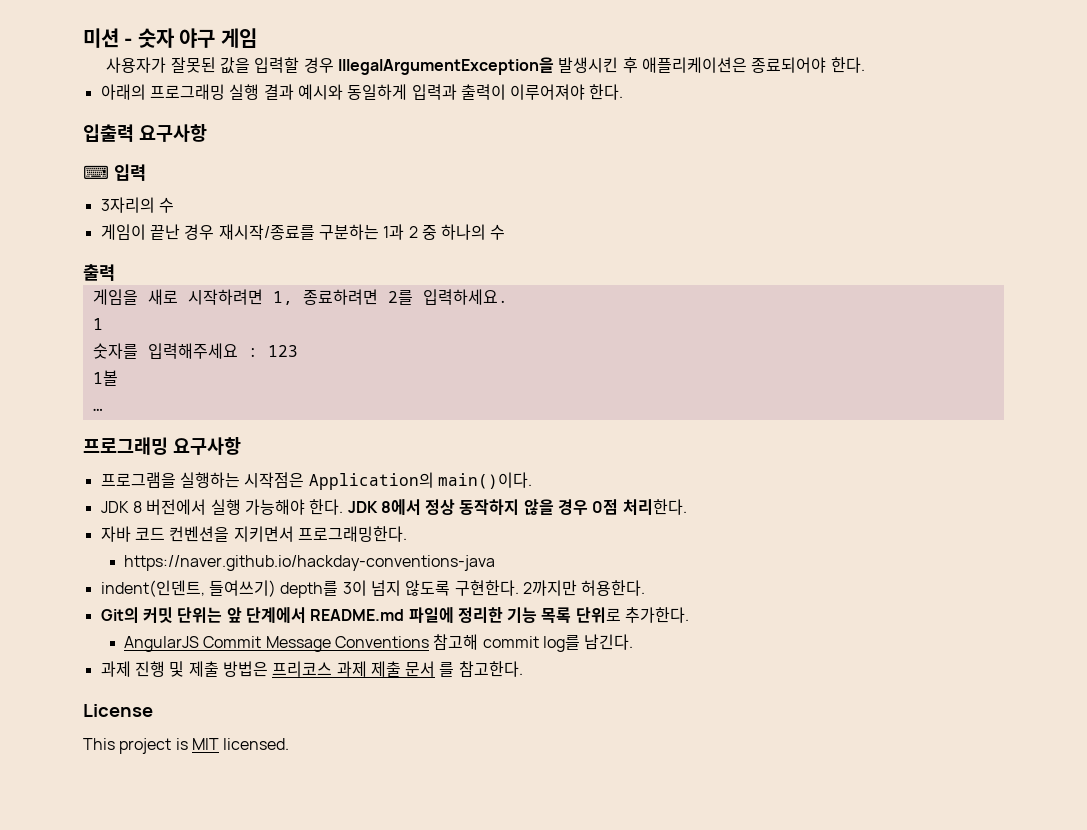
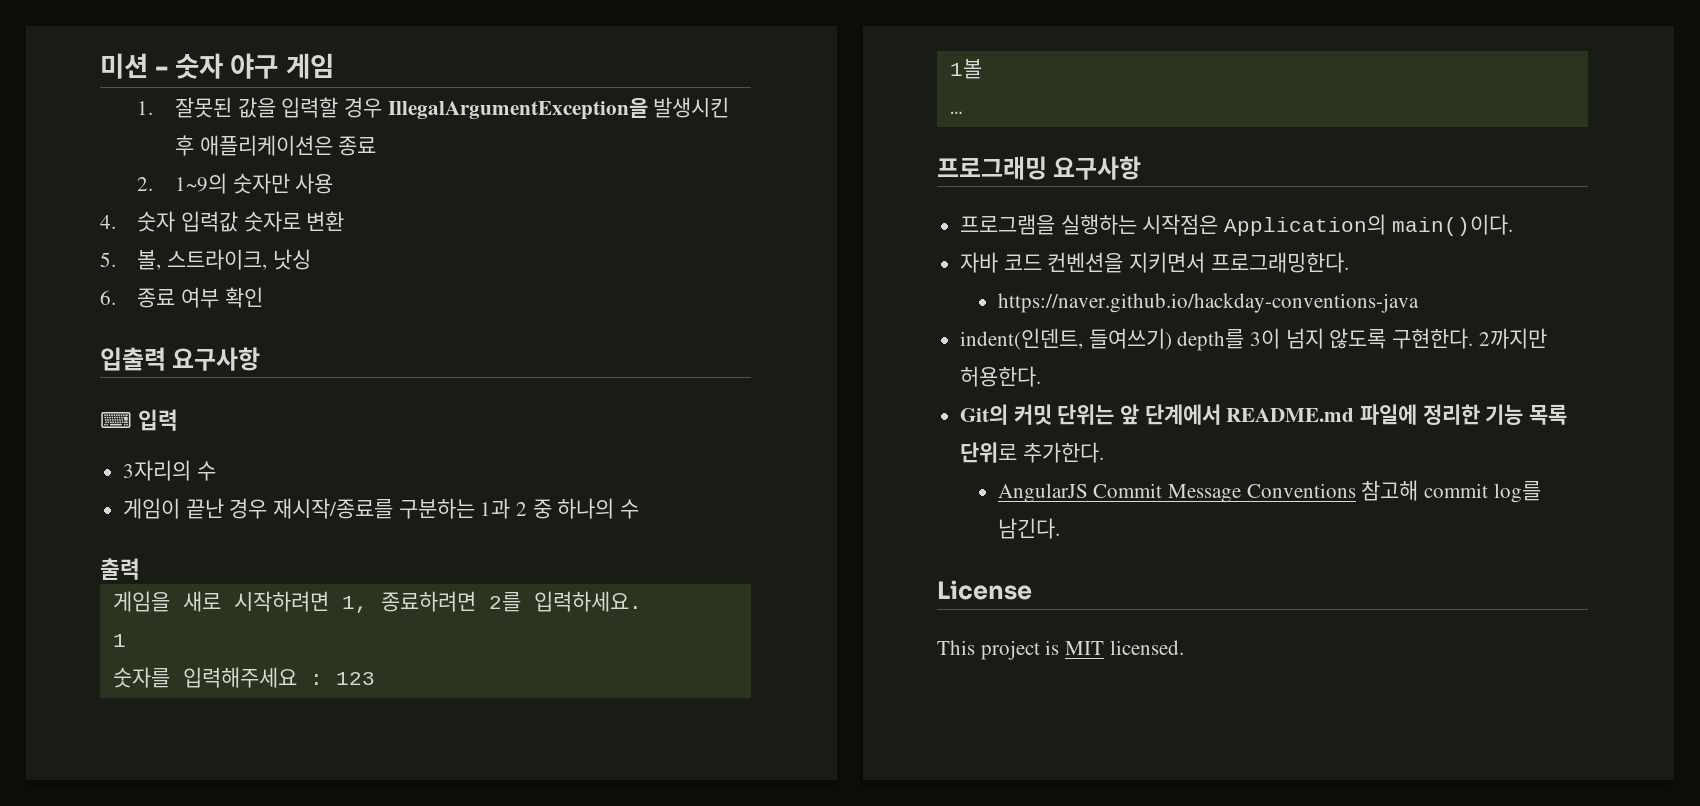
[106,57,167,73] 사용자가 -> [137,101,154,115] 1.
[751,57,865,73] [100,84,624,100] 종료되어야 한다. // 아래의 프로그래밍 실행 결과 예시와 동일하게 입력과 출력이 이루어져야 한다. -> [338,136,377,156] [137,173,334,194] [100,211,345,232] [100,249,311,270] [100,287,263,308] 종료 // 2. 1~9의 숫자만 사용 // 4. 숫자 입력값 숫자로 변환 // 5. 볼, 스트라이크, 낫싱 // 6. 종료 여부 확인
[100,499,687,515] // JDK 8 버전에서 실행 가능해야 한다. JDK 8에서 정상 동작하지 않을 경우 0점 처리한다. -> (1513, 225) none
[100,661,523,677] // 과제 진행 및 제출 방법은 프리코스 과제 제출 문서 를 참고한다. -> (1060, 528) none

